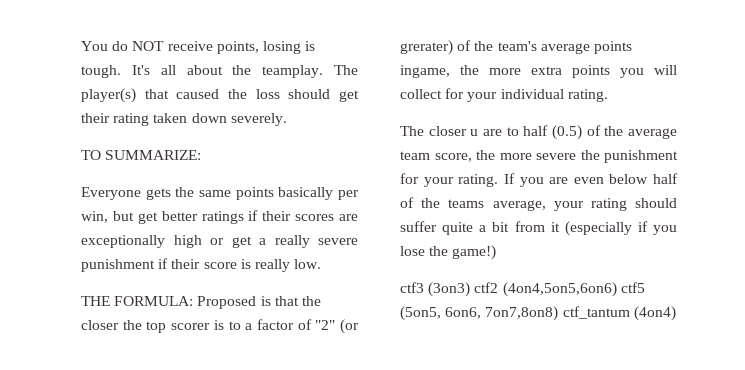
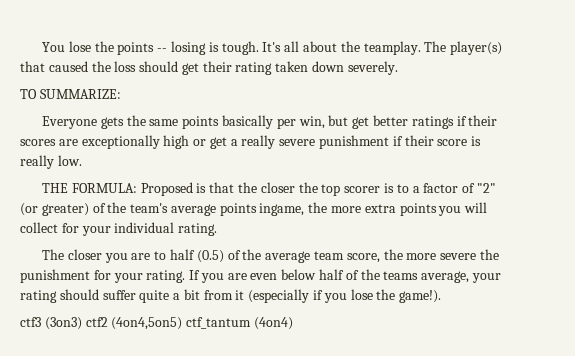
[112,41,259,54] do NOT receive points, -> [68,41,168,55] lose the points --
[400,40,453,55] grerater) -> [41,203,89,216] greater)
[470,129,479,136] u -> [104,253,128,263] you
[452,245,497,260] game!) -> [399,290,442,303] game!).
[502,282,645,297] [400,306,559,321] (4on4,5on5,6on6) ctf5 (5on5, 6on6, 7on7,8on8) -> [111,317,183,330] (4on4,5on5)

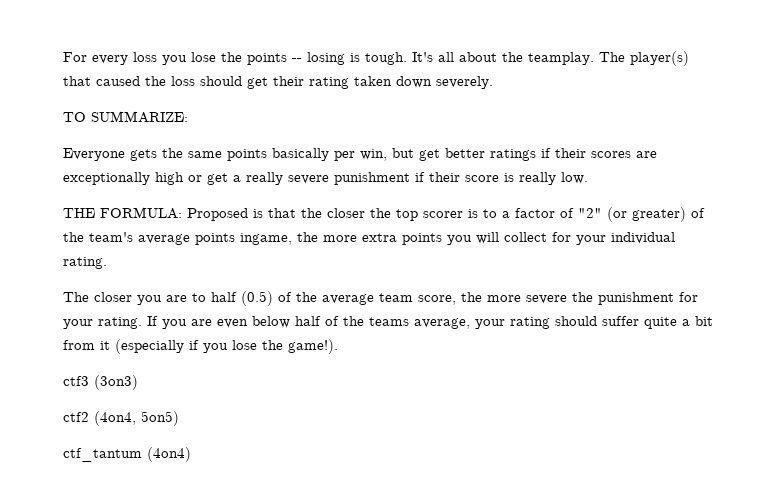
[42,42,66,52] You -> [63,52,187,65] For every loss you
[85,317,183,330] ctf2 (4on4,5on5) -> [63,411,179,426] // ctf2 (4on4, 5on5) //

